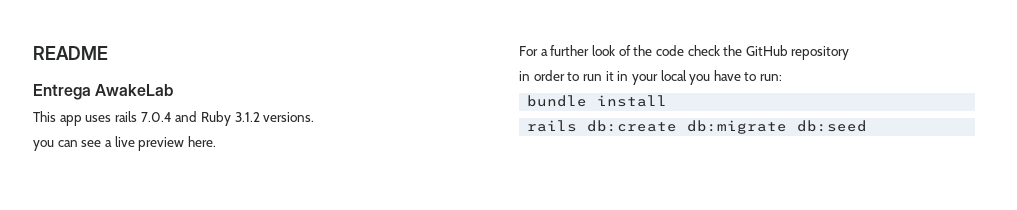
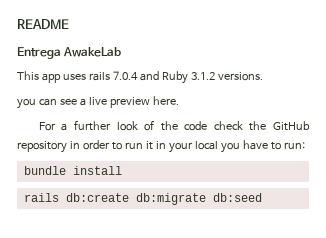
(850, 53) // -> (67, 147) none

